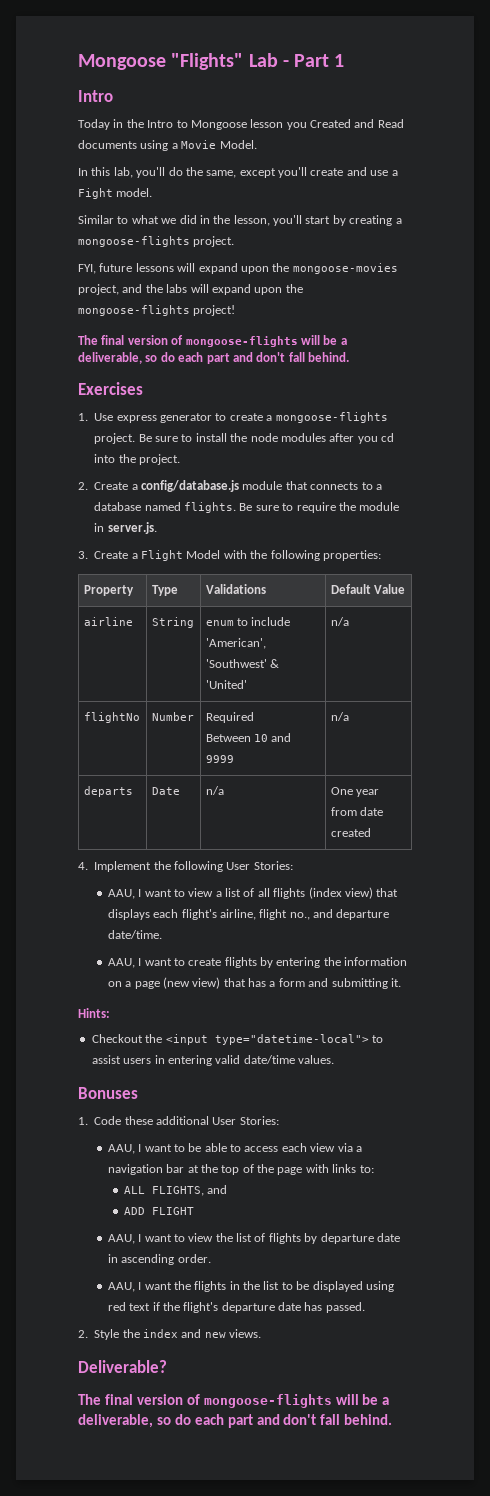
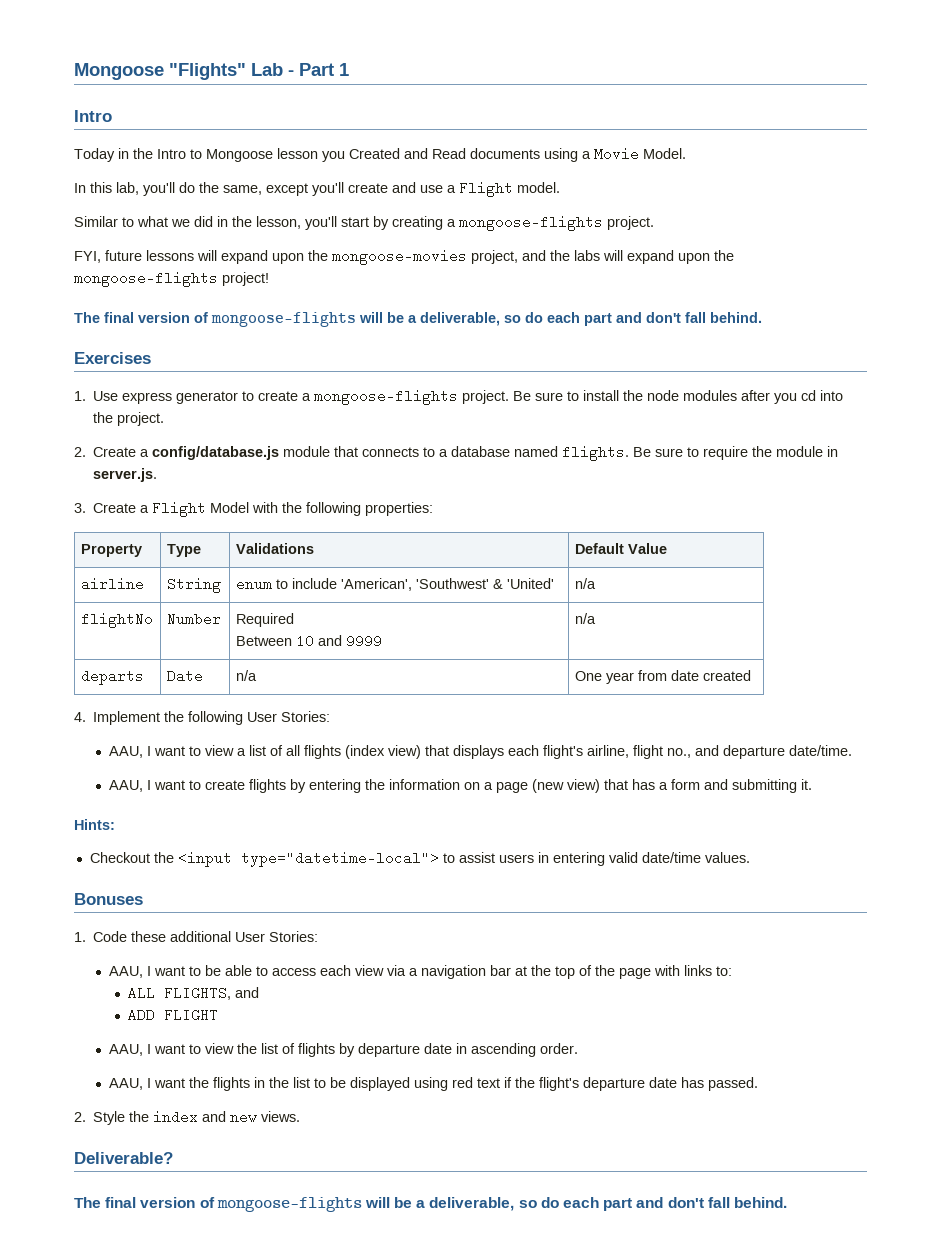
[78,188,113,199] Fight -> [459,181,513,197] Flight

